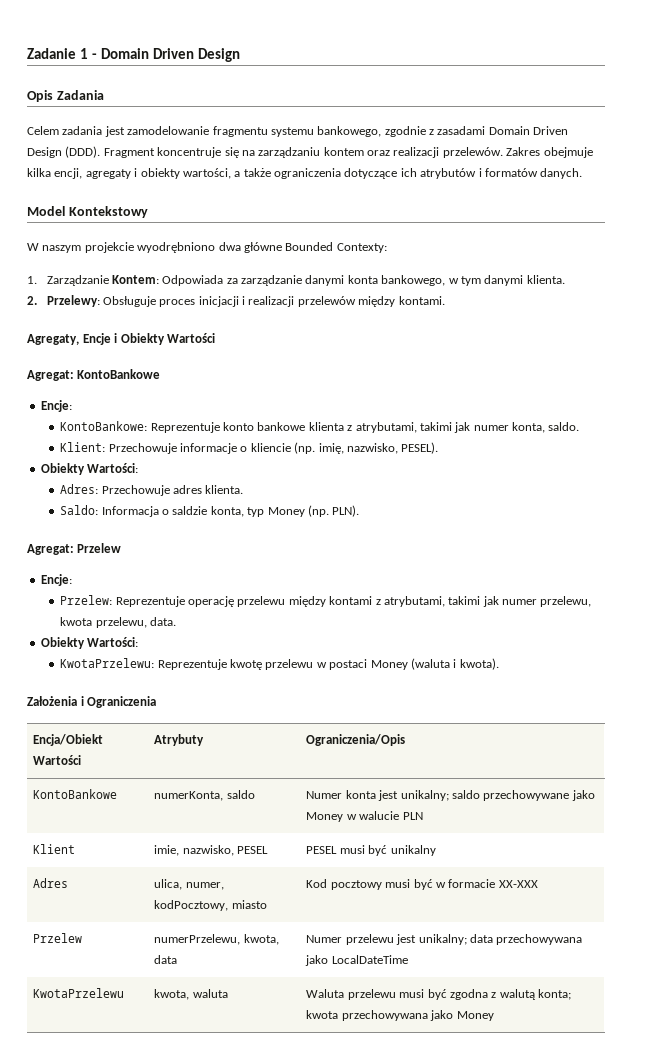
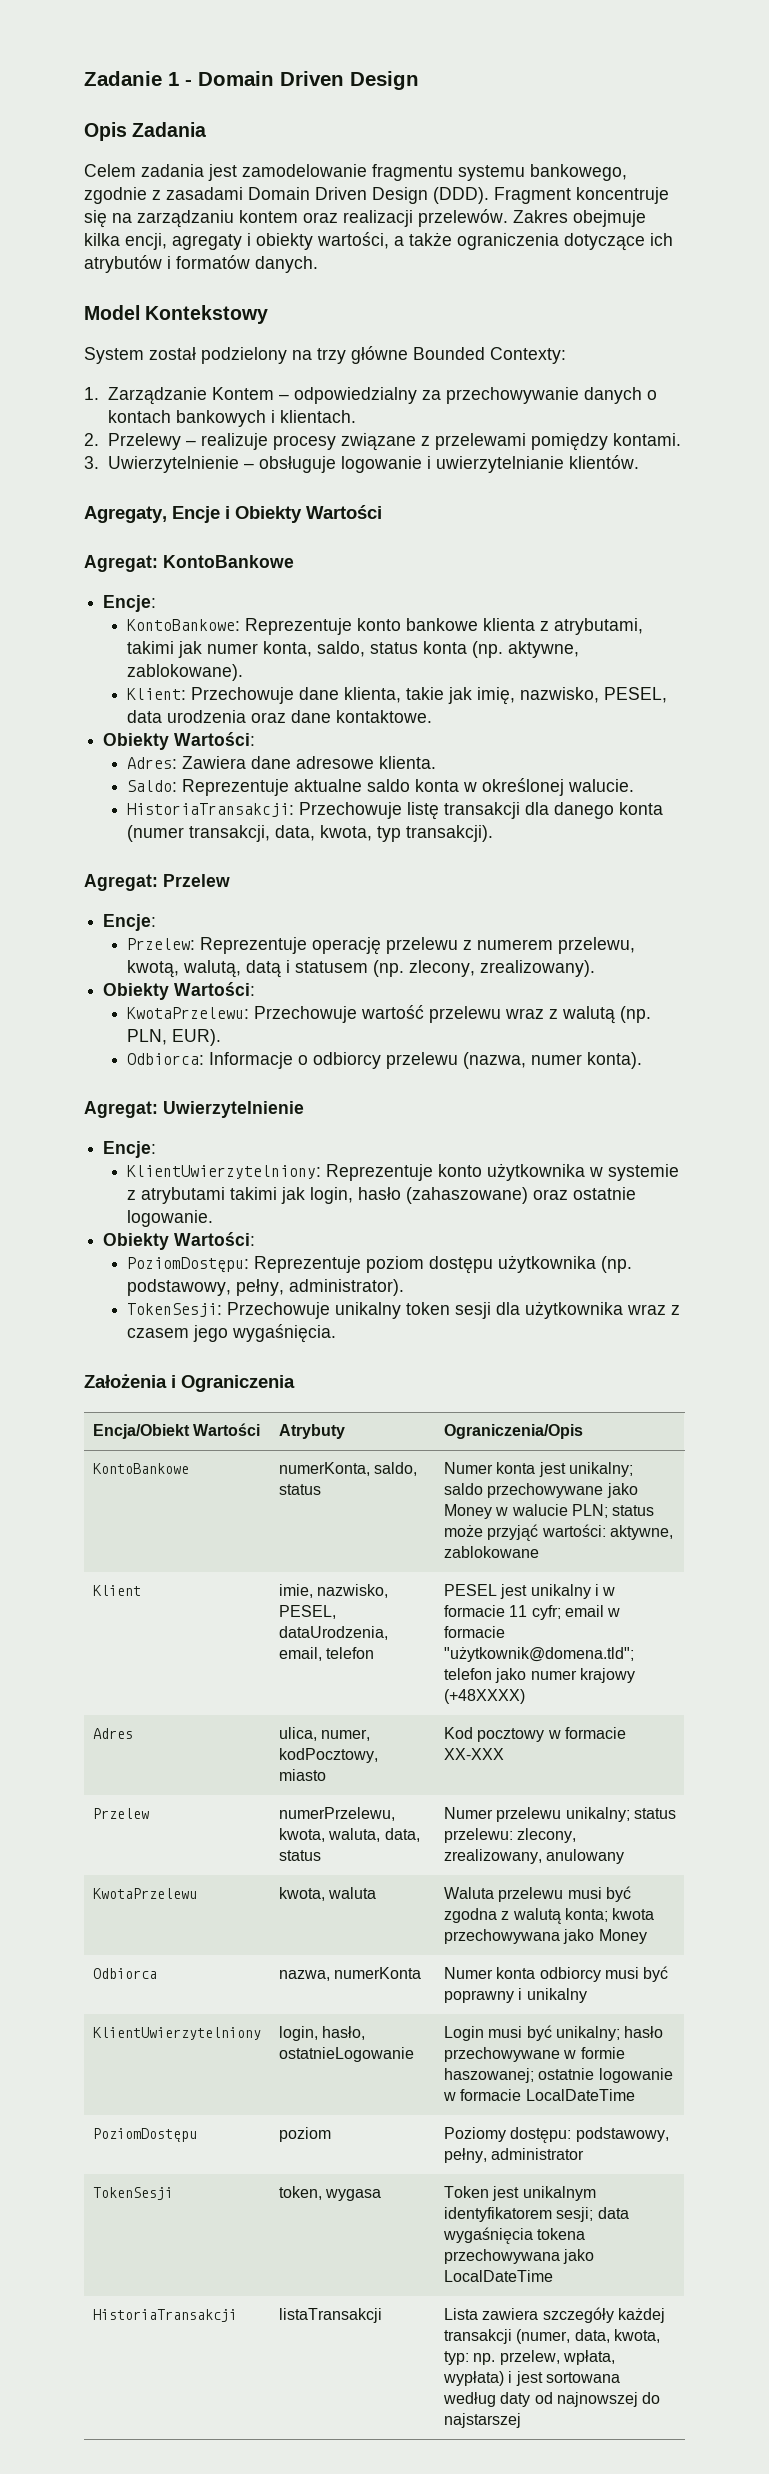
[27,242,241,253] W naszym projekcie wyodrębniono dwa -> [84,347,346,364] System został podzielony na trzy
[111,275,565,286] [27,295,445,307] Kontem: Odpowiada za zarządzanie danymi konta bankowego, w tym danymi klienta. // 2. Przelewy: Obsługuje proces inicjacji i realizacji przelewów między kontami. -> [212,387,658,404] [108,410,357,427] [84,433,682,451] [84,455,640,473] Kontem – odpowiedzialny za przechowywanie danych o kontach bankowych i klientach. // 2. Przelewy – realizuje procesy związane z przelewami pomiędzy kontami. // 3. Uwierzytelnienie – obsługuje logowanie i uwierzytelnianie klientów.
[548,422,580,431] [60,442,439,454] saldo. // Klient: Przechowuje informacje o kliencie (np. imię, nazwisko, PESEL). -> [317,641,580,658] [127,664,244,681] [127,687,668,705] [127,710,433,723] saldo, status konta (np. aktywne, zablokowane). // Klient: Przechowuje dane klienta, takie jak imię, nazwisko, PESEL, data urodzenia oraz dane kontaktowe.
[101,485,203,496] Przechowuje adres -> [182,756,375,769] Zawiera dane adresowe
[101,505,360,517] Informacja o saldzie konta, typ Money (np. PLN). -> [182,778,635,796] [127,802,664,820] [127,825,494,842] Reprezentuje aktualne saldo konta w określonej walucie. // HistoriaTransakcji: Przechowuje listę transakcji dla danego konta (numer transakcji, data, kwota, typ transakcji).
[288,596,592,607] [60,617,177,628] [40,637,139,649] [60,658,499,670] między kontami z atrybutami, takimi jak numer przelewu, kwota przelewu, data. // Obiekty Wartości: // KwotaPrzelewu: Reprezentuje kwotę przelewu w postaci Money (waluta i kwota). -> [463,937,636,954] [127,960,596,978] [103,982,256,1000] [127,1005,652,1024] [127,1029,222,1046] [127,1052,643,1069] [84,1101,304,1118] [103,1141,157,1158] [127,1163,680,1181] [127,1187,637,1204] [127,1210,214,1227] [103,1232,256,1250] [127,1255,633,1274] [127,1279,405,1296] [127,1301,681,1319] [127,1324,337,1343] z numerem przelewu, kwotą, walutą, datą i statusem (np. zlecony, zrealizowany). // Obiekty Wartości: // KwotaPrzelewu: Przechowuje wartość przelewu wraz z walutą (np. PLN, EUR). // Odbiorca: Informacje o odbiorcy przelewu (nazwa, numer konta). // Agregat: Uwierzytelnienie // Encje: // KlientUwierzytelniony: Reprezentuje konto użytkownika w systemie z atrybutami takimi jak login, hasło (zahaszowane) oraz ostatnie logowanie. // Obiekty Wartości: // PoziomDostępu: Reprezentuje poziom dostępu użytkownika (np. podstawowy, pełny, administrator). // TokenSesji: Przechowuje unikalny token sesji dla użytkownika wraz z czasem jego wygaśnięcia.
[226,790,255,799] saldo -> [374,1462,418,1476] [278,1484,321,1495] saldo, status
[402,812,423,820] PLN -> [571,1504,655,1518] [443,1524,673,1541] [443,1546,539,1558] PLN; status może przyjąć wartości: aktywne, zablokowane
[237,846,269,854] [306,845,436,856] PESEL | PESEL musi być unikalny -> [278,1605,336,1619] [278,1626,388,1640] [278,1647,375,1661] [443,1584,616,1599] [443,1605,621,1620] [443,1626,505,1638] [443,1647,634,1662] [443,1668,635,1683] [443,1689,525,1704] PESEL, dataUrodzenia, email, telefon | PESEL jest unikalny i w formacie 11 cyfr; email w formacie "użytkownik@domena.tld"; telefon jako numer krajowy (+48XXXX)
[385,879,433,890] musi być -> (545, 1735) none
[154,955,178,964] data -> [328,1828,420,1842] [278,1850,321,1861] waluta, data, status
[396,934,583,945] [305,955,408,966] jest unikalny; data przechowywana jako LocalDateTime -> [565,1807,676,1822] [443,1828,577,1843] [443,1849,625,1864] unikalny; status przelewu: zlecony, zrealizowany, anulowany
(494, 1016) none -> [92,1968,157,1979] [278,1967,422,1981] [443,1966,669,1982] [443,1988,587,2003] [92,2027,261,2040] [278,2026,366,2041] [278,2047,414,2062] [443,2025,664,2041] [443,2047,625,2062] [443,2068,673,2083] [442,2089,635,2101] [92,2128,197,2142] [278,2127,331,2142] [443,2127,669,2143] [443,2148,585,2163] [92,2187,173,2200] [278,2186,382,2201] [443,2186,596,2201] [443,2207,629,2222] [442,2227,586,2244] [443,2249,595,2264] [443,2270,553,2282] [92,2309,237,2322] [278,2308,382,2323] [443,2307,665,2323] [443,2329,660,2344] [443,2350,615,2365] [442,2371,620,2386] [442,2392,661,2407] [443,2413,521,2428] // Odbiorca | nazwa, numerKonta | Numer konta odbiorcy musi być poprawny i unikalny // KlientUwierzytelniony | login, hasło, ostatnieLogowanie | Login musi być unikalny; hasło przechowywane w formie haszowanej; ostatnie logowanie w formacie LocalDateTime // PoziomDostępu | poziom | Poziomy dostępu: podstawowy, pełny, administrator // TokenSesji | token, wygasa | Token jest unikalnym identyfikatorem sesji; data wygaśnięcia tokena przechowywana jako LocalDateTime // HistoriaTransakcji | listaTransakcji | Lista zawiera szczegóły każdej transakcji (numer, data, kwota, typ: np. przelew, wpłata, wypłata) i jest sortowana według daty od najnowszej do najstarszej

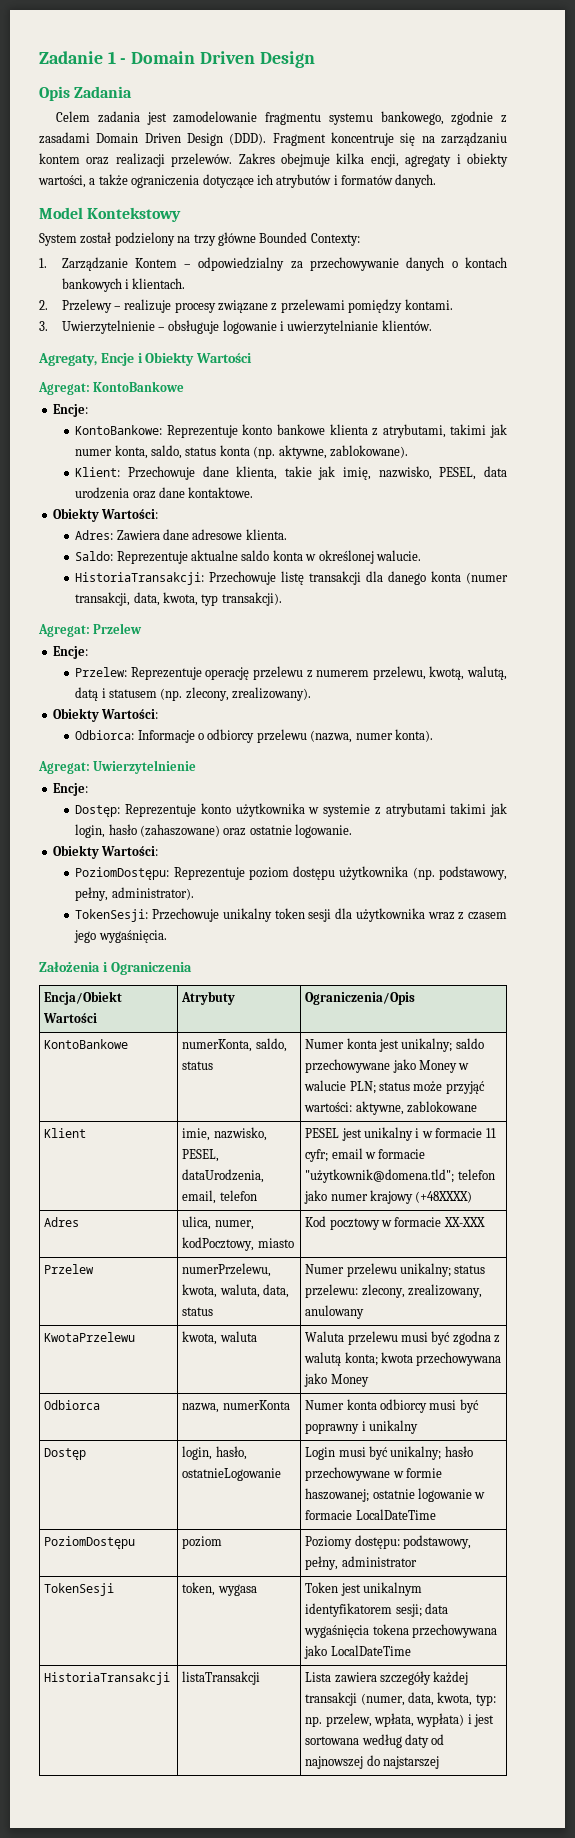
[127,1005,652,1024] [127,1029,222,1046] // KwotaPrzelewu: Przechowuje wartość przelewu wraz z walutą (np. PLN, EUR). -> (159, 714) none
[127,1165,322,1179] KlientUwierzytelniony: -> [75,805,121,817] Dostęp:
[92,2027,261,2040] KlientUwierzytelniony -> [44,1448,87,1460] Dostęp

